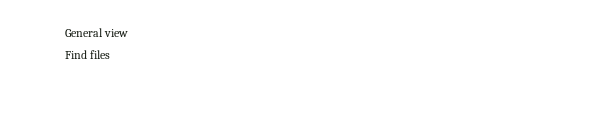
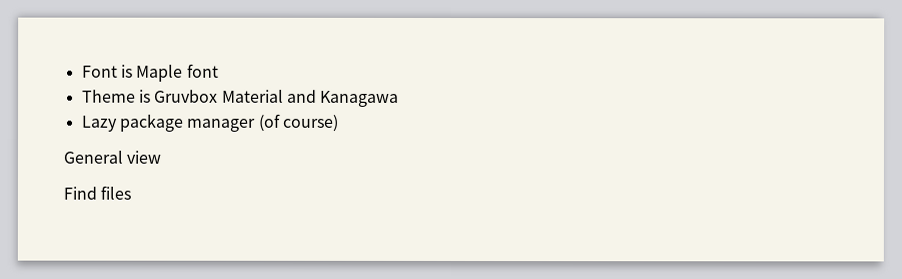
(65, 32) none -> [81,63,219,82] [81,89,400,107] [81,113,339,132] Font is Maple font // Theme is Gruvbox Material and Kanagawa // Lazy package manager (of course) //

